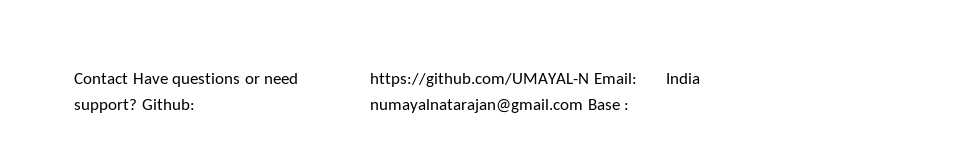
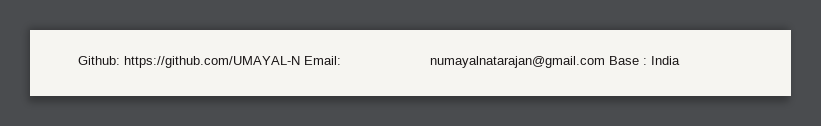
[74,73,299,87] [74,99,137,113] Contact Have questions or need support? -> (78, 60) none

